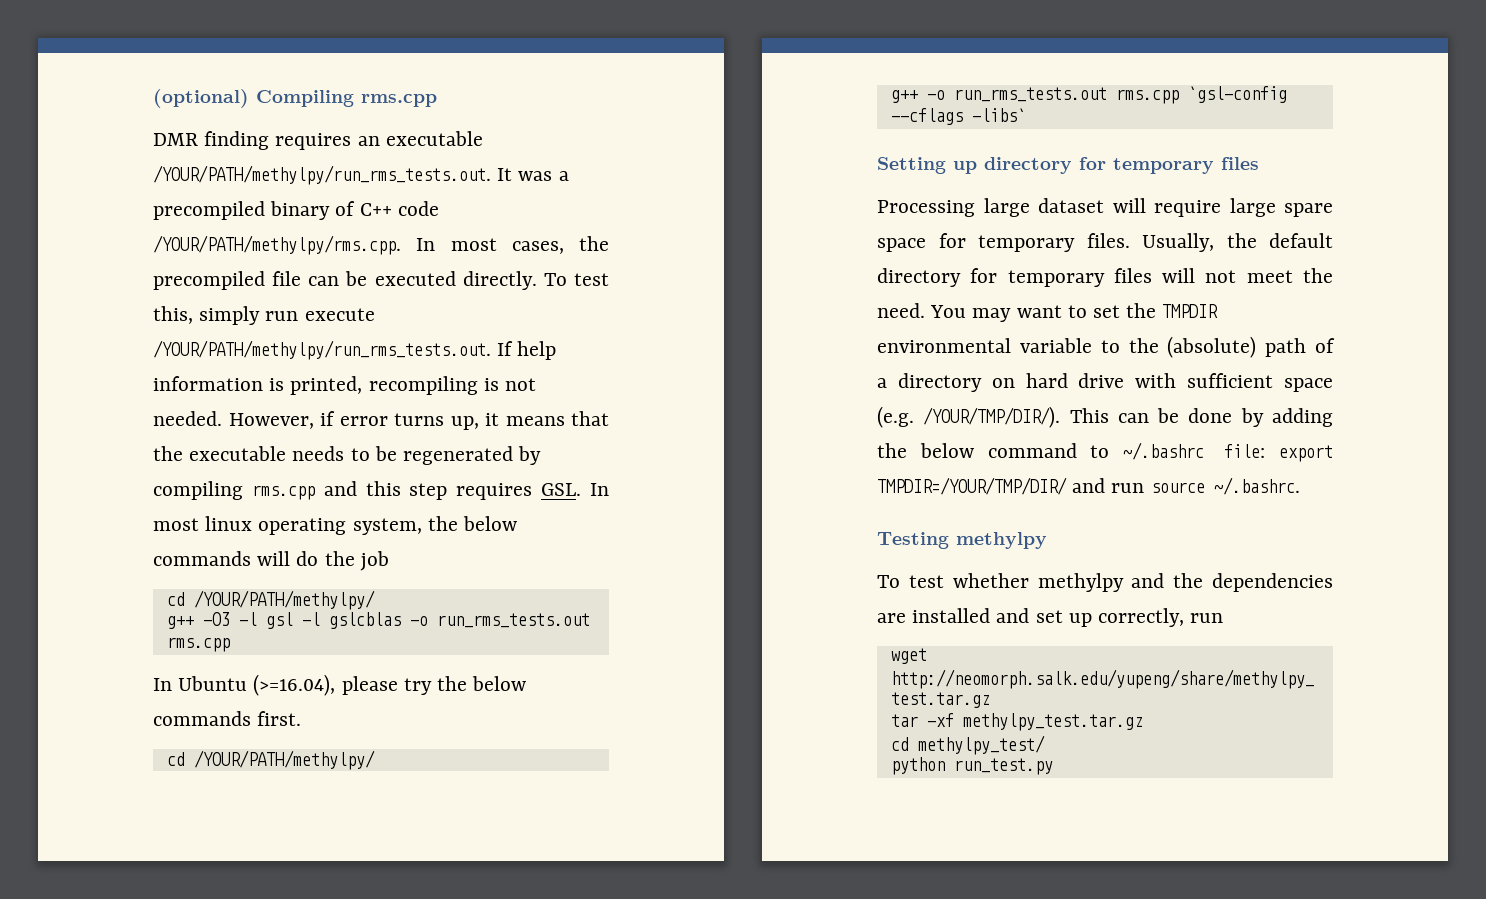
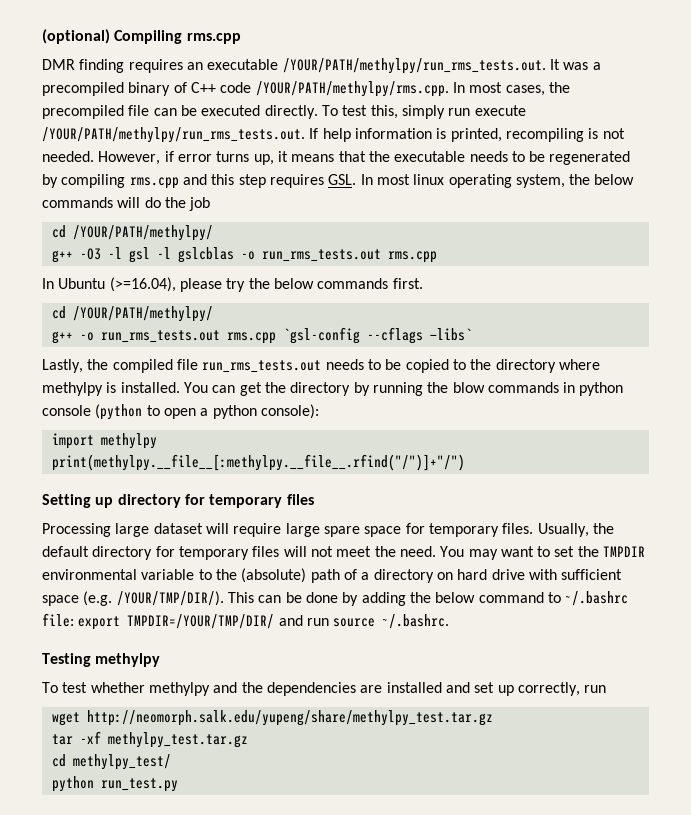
(1026, 115) none -> [42,359,600,373] [42,382,624,396] [42,404,319,420] [51,433,157,449] [51,454,465,471] // Lastly, the compiled file run_rms_tests.out needs to be copied to the directory where methylpy is installed. You can get the directory by running the blow commands in python console (python to open a python console): // import methylpy // print(methylpy.__file__[:methylpy.__file__.rfind("/")]+"/")

